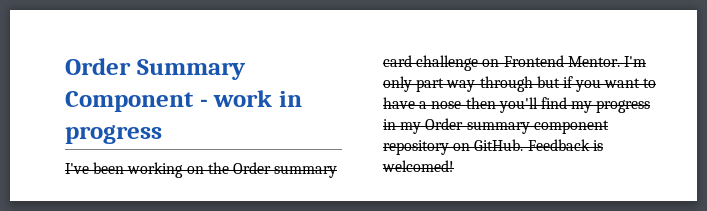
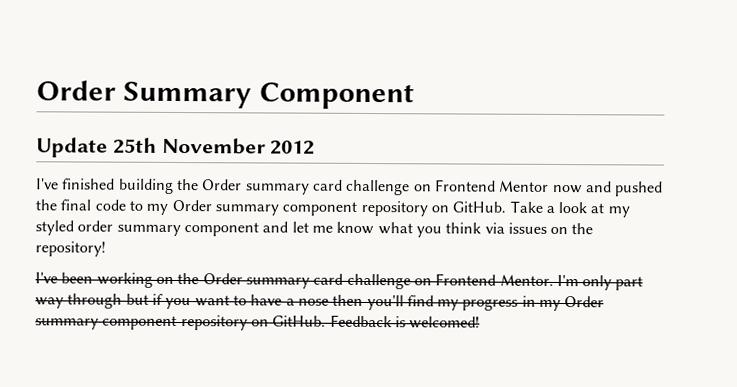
[199,90,302,107] [65,125,162,144] - work in progress -> [36,137,316,158] [36,178,664,197] [35,199,630,218] [35,220,594,238] [35,241,106,257] // Update 25th November 2012 // I've finished building the Order summary card challenge on Frontend Mentor now and pushed the final code to my Order summary component repository on GitHub. Take a look at my styled order summary component and let me know what you think via issues on the repository!

